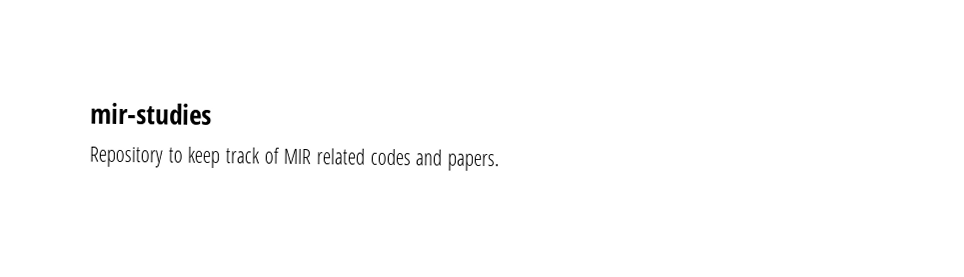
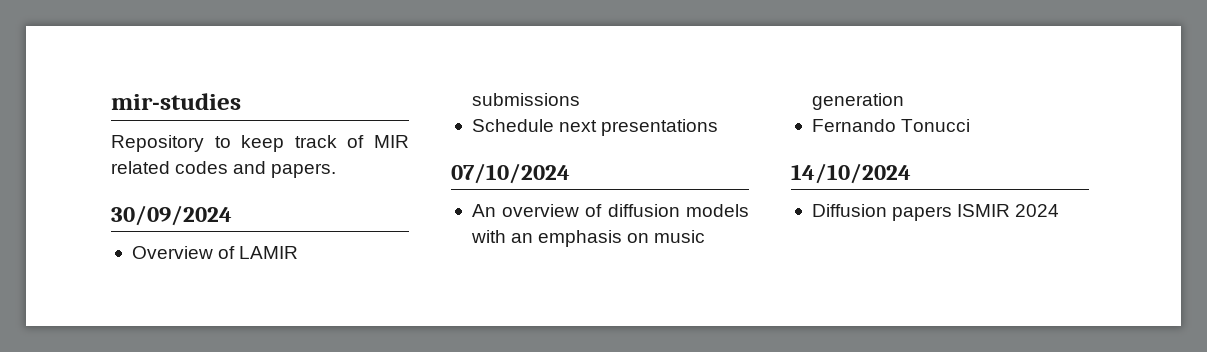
(500, 162) none -> [111,205,232,226] [131,246,299,259] [471,93,580,106] [471,119,719,136] [451,163,570,184] [471,204,749,217] [470,230,706,247] [811,93,904,110] [811,119,971,132] [791,163,911,184] [811,204,1060,221] // 30/09/2024 // Overview of LAMIR submissions // Schedule next presentations // 07/10/2024 // An overview of diffusion models with an emphasis on music generation // Fernando Tonucci // 14/10/2024 // Diffusion papers ISMIR 2024

